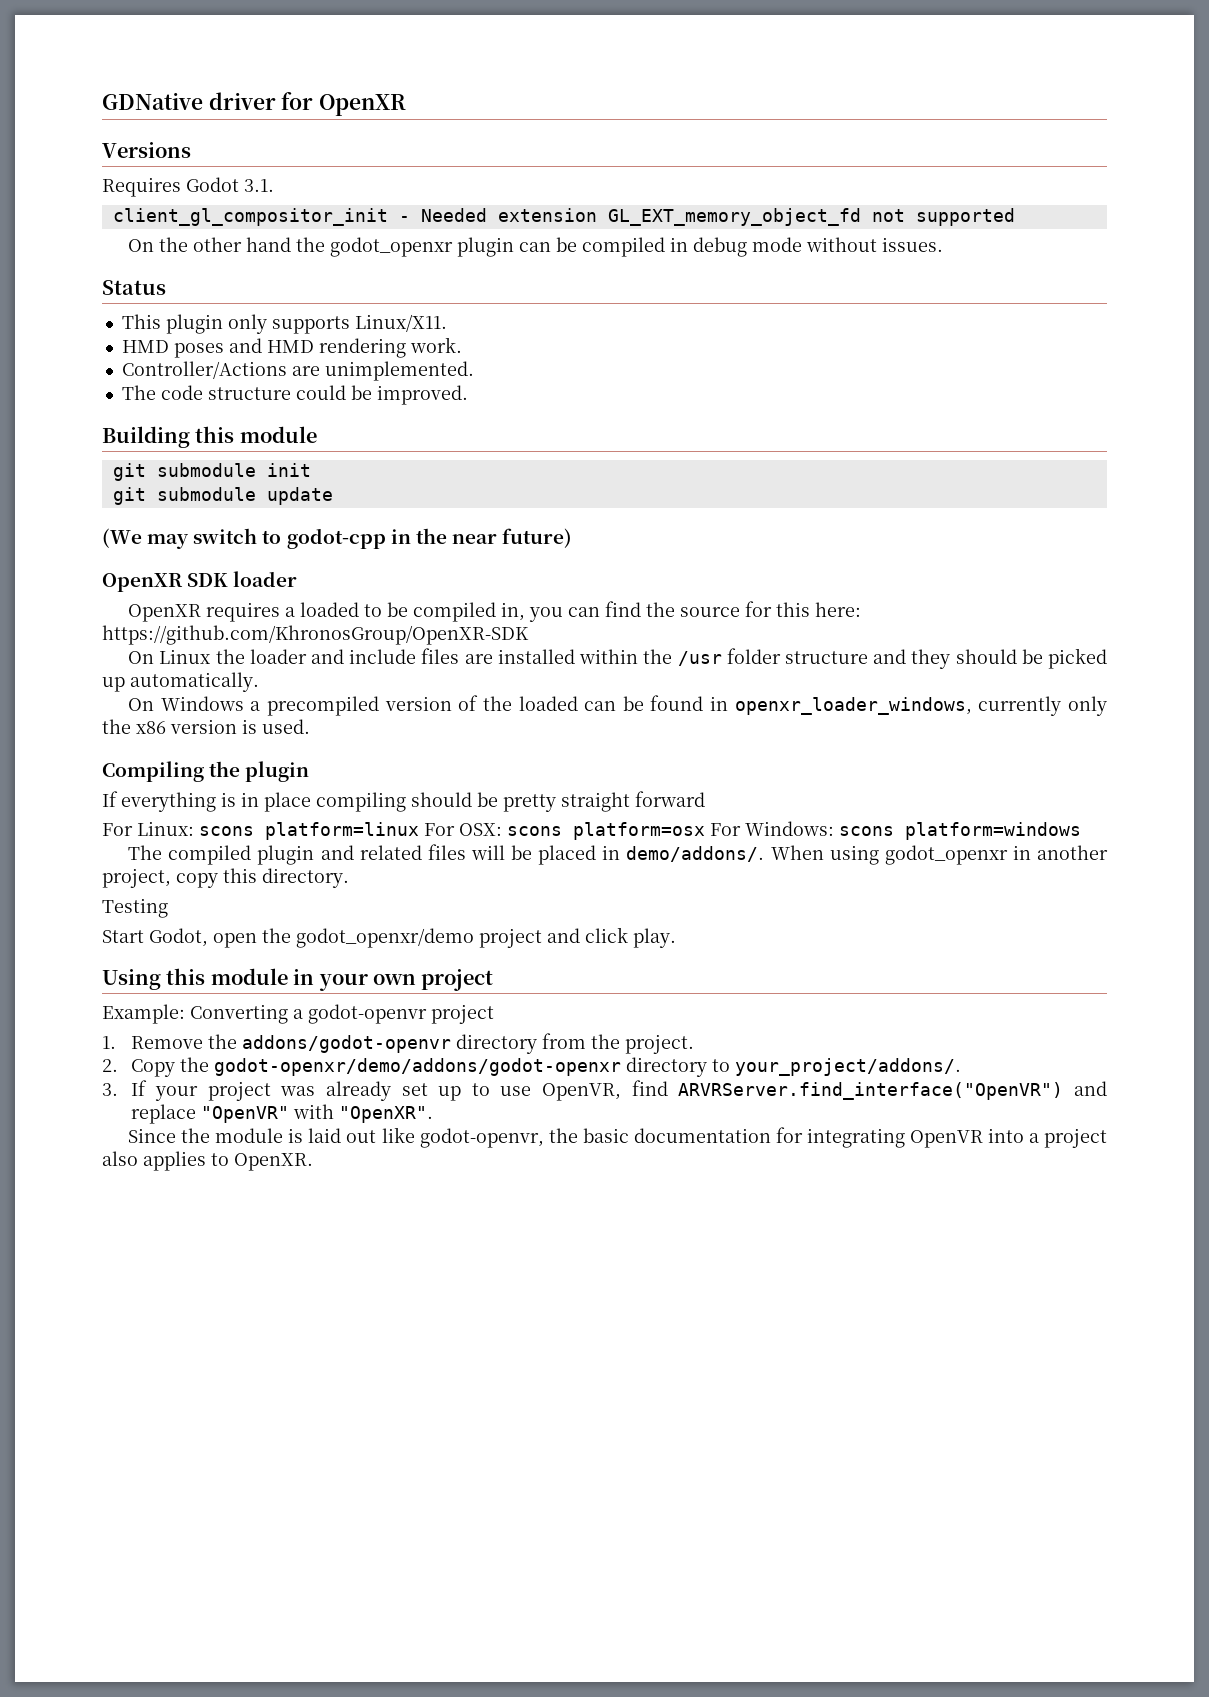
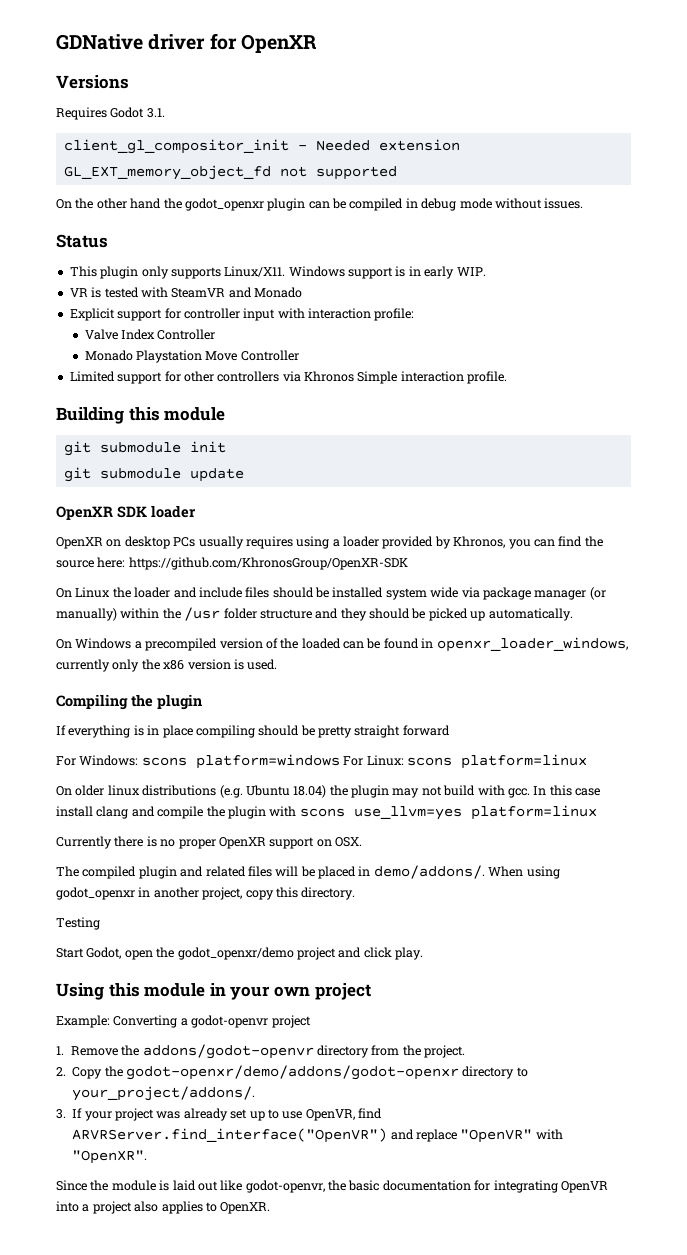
[121,337,462,358] [121,361,474,381] [121,385,468,405] // HMD poses and HMD rendering work. // Controller/Actions are unimplemented. // The code structure could be improved. -> [288,266,486,279] [69,287,302,298] [69,308,415,321] [84,329,216,340] [84,350,299,363] [69,371,508,384] Windows support is in early WIP. // VR is tested with SteamVR and Monado // Explicit support for controller input with interaction profile: // Valve Index Controller // Monado Playstation Move Controller // Limited support for other controllers via Khronos Simple interaction profile.
[102,528,573,549] [102,571,298,592] [128,602,526,622] (We may switch to godot-cpp in the near future) // OpenXR SDK loader // OpenXR requires a loaded to be compiled in, -> [56,505,196,520] [56,536,506,549] OpenXR SDK loader // OpenXR on desktop PCs usually requires using a loader provided by Khronos,
[745,601,811,617] for this -> (94, 564) none
[464,649,575,664] are installed -> [272,587,606,600] [56,608,117,621] should be installed system wide via package manager (or manually)
(133, 829) none -> [79,754,364,769] Windows: scons platform=windows For
[424,821,1081,840] For OSX: scons platform=osx For Windows: scons platform=windows -> [56,785,600,798] [56,805,597,820] [56,836,362,849] // On older linux distributions (e.g. Ubuntu 18.04) the plugin may not build with gcc. In this case install clang and compile the plugin with scons use_llvm=yes platform=linux // Currently there is no proper OpenXR support on OSX.

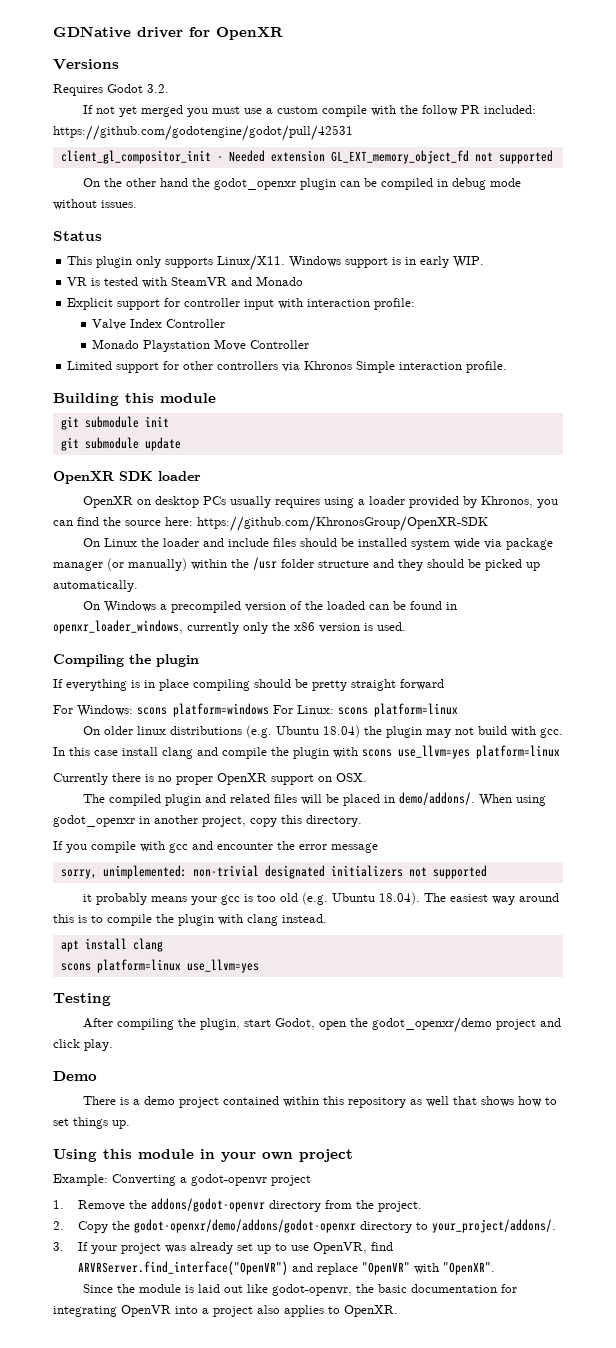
[146,108,165,118] 3.1. -> [147,84,169,93] [82,105,536,117] [53,125,353,141] 3.2. // If not yet merged you must use a custom compile with the follow PR included: https://github.com/godotengine/godot/pull/42531
[56,917,100,930] [56,948,84,958] Testing // Start -> [53,841,378,853] [60,865,487,879] [82,892,559,905] [53,914,327,926] [60,938,163,952] [60,959,259,973] [53,993,111,1006] [82,1018,271,1030] If you compile with gcc and encounter the error message // sorry, unimplemented: non-trivial designated initializers not supported // it probably means your gcc is too old (e.g. Ubuntu 18.04). The easiest way around this is to compile the plugin with clang instead. // apt install clang // scons platform=linux use_llvm=yes // Testing // After compiling the plugin, start
(423, 953) none -> [53,1071,97,1081] [82,1096,557,1108] [53,1117,130,1129] // Demo // There is a demo project contained within this repository as well that shows how to set things up.

